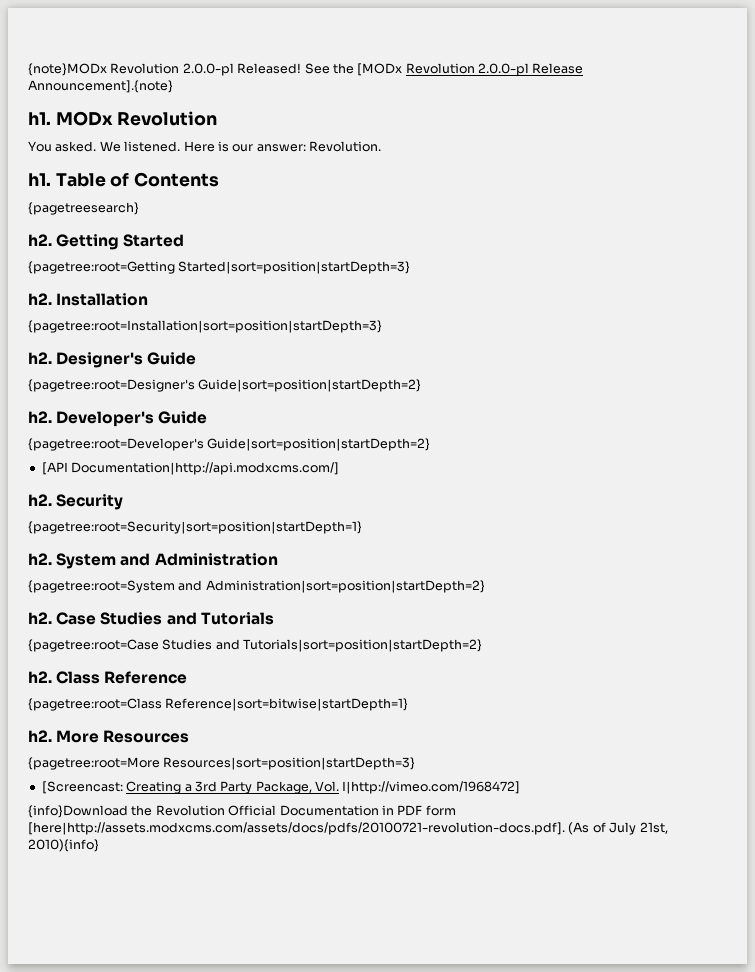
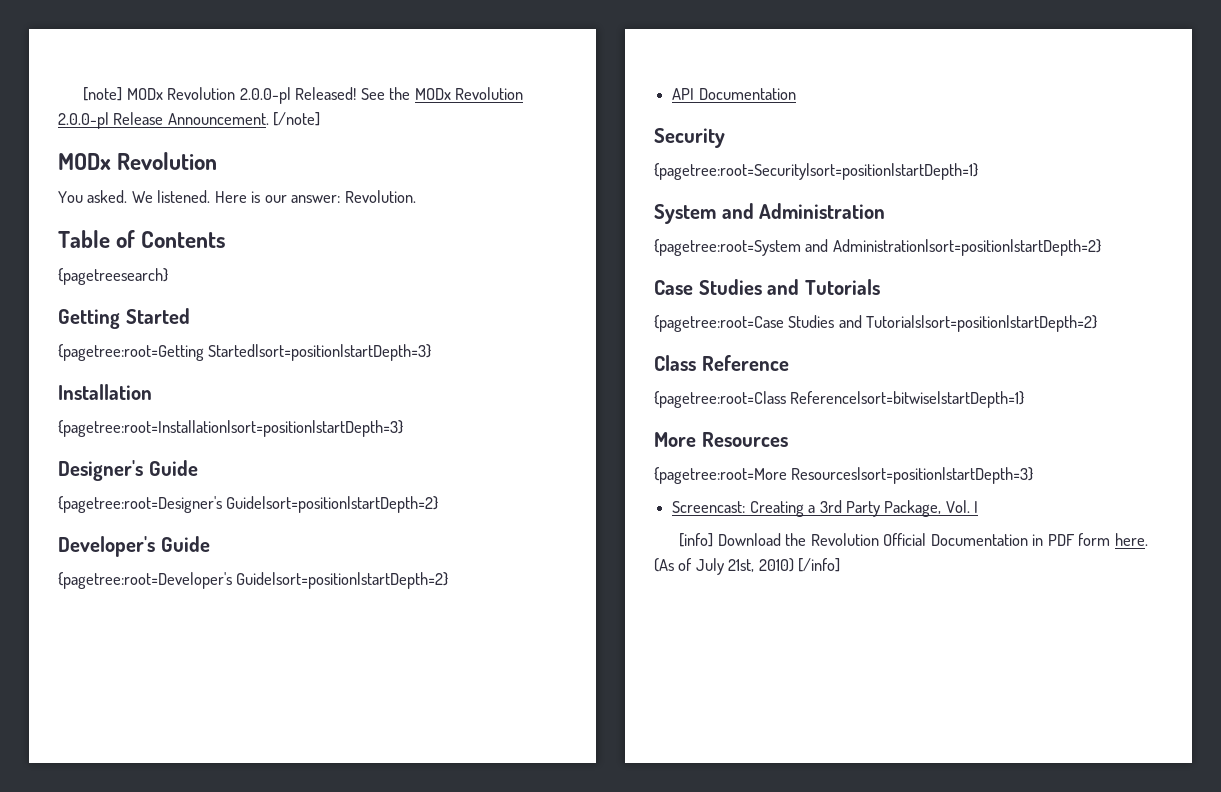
[28,63,107,76] {note}MODx -> [83,87,163,101] [note] MODx
[357,63,403,76] [MODx -> [414,88,451,100] MODx
[28,80,173,93] [28,112,51,125] Announcement].{note} // h1. -> [167,112,321,126] Announcement. [/note] //
[28,173,51,186] h1. -> (416, 196) none
[28,234,52,246] h2. -> (168, 276) none
[28,293,52,305] h2. -> (432, 352) none
[28,352,52,364] h2. -> (403, 428) none
[28,411,52,423] h2. -> (439, 504) none
[41,462,340,475] [28,494,52,506] [API Documentation|http://api.modxcms.com/] // h2. -> [672,88,796,100] API Documentation //
[28,553,52,565] h2. -> (978, 171) none
[28,612,52,624] h2. -> (1101, 247) none
[28,671,52,683] h2. -> (1098, 323) none
[28,730,52,742] h2. -> (1025, 399) none
[41,781,123,794] [Screencast: -> [672,501,746,513] Screencast:
[342,781,521,794] [28,805,128,818] I|http://vimeo.com/1968472] // {info}Download -> [974,501,979,513] [679,533,781,547] I // [info] Download
[28,822,565,835] [here|http://assets.modxcms.com/assets/docs/pdfs/20100721-revolution-docs.pdf]. -> [1114,533,1148,546] here.
[28,839,99,852] 2010){info} -> [758,558,841,572] 2010) [/info]

